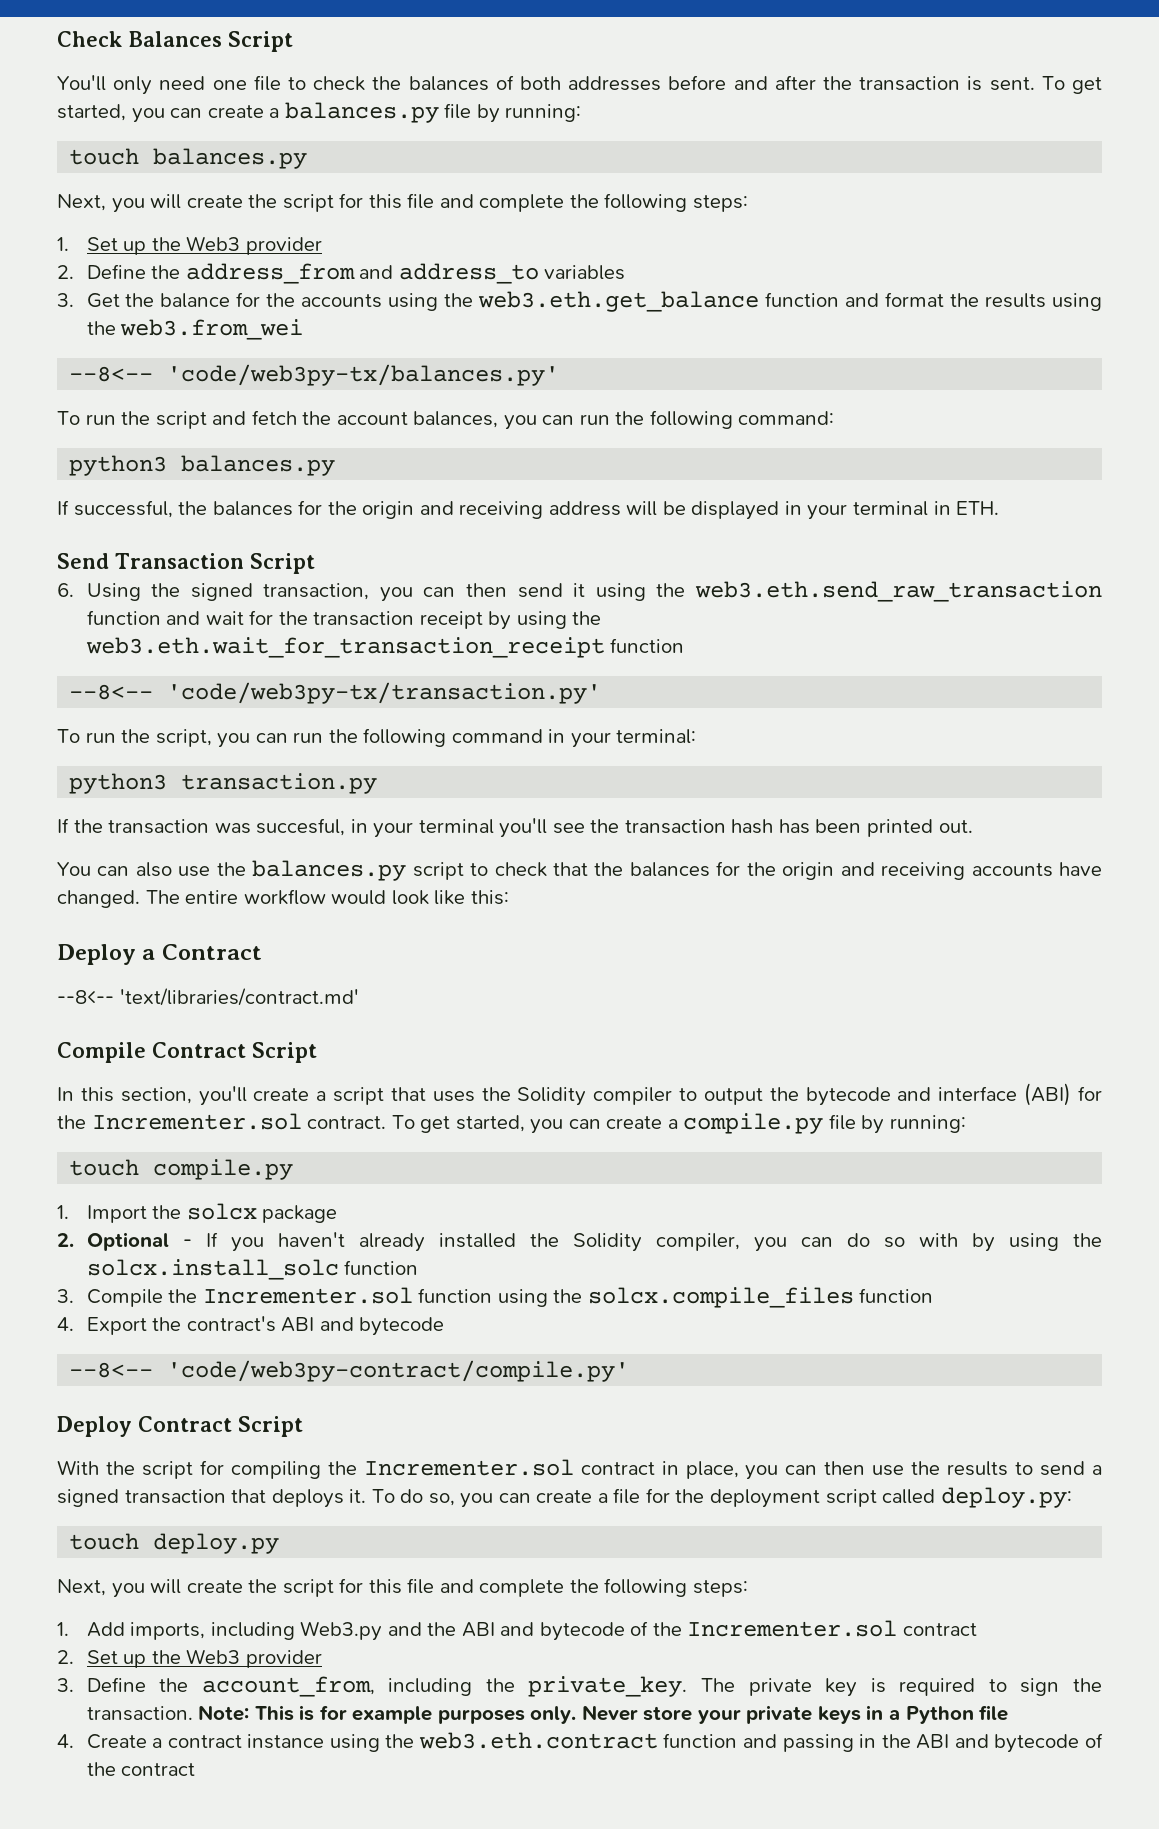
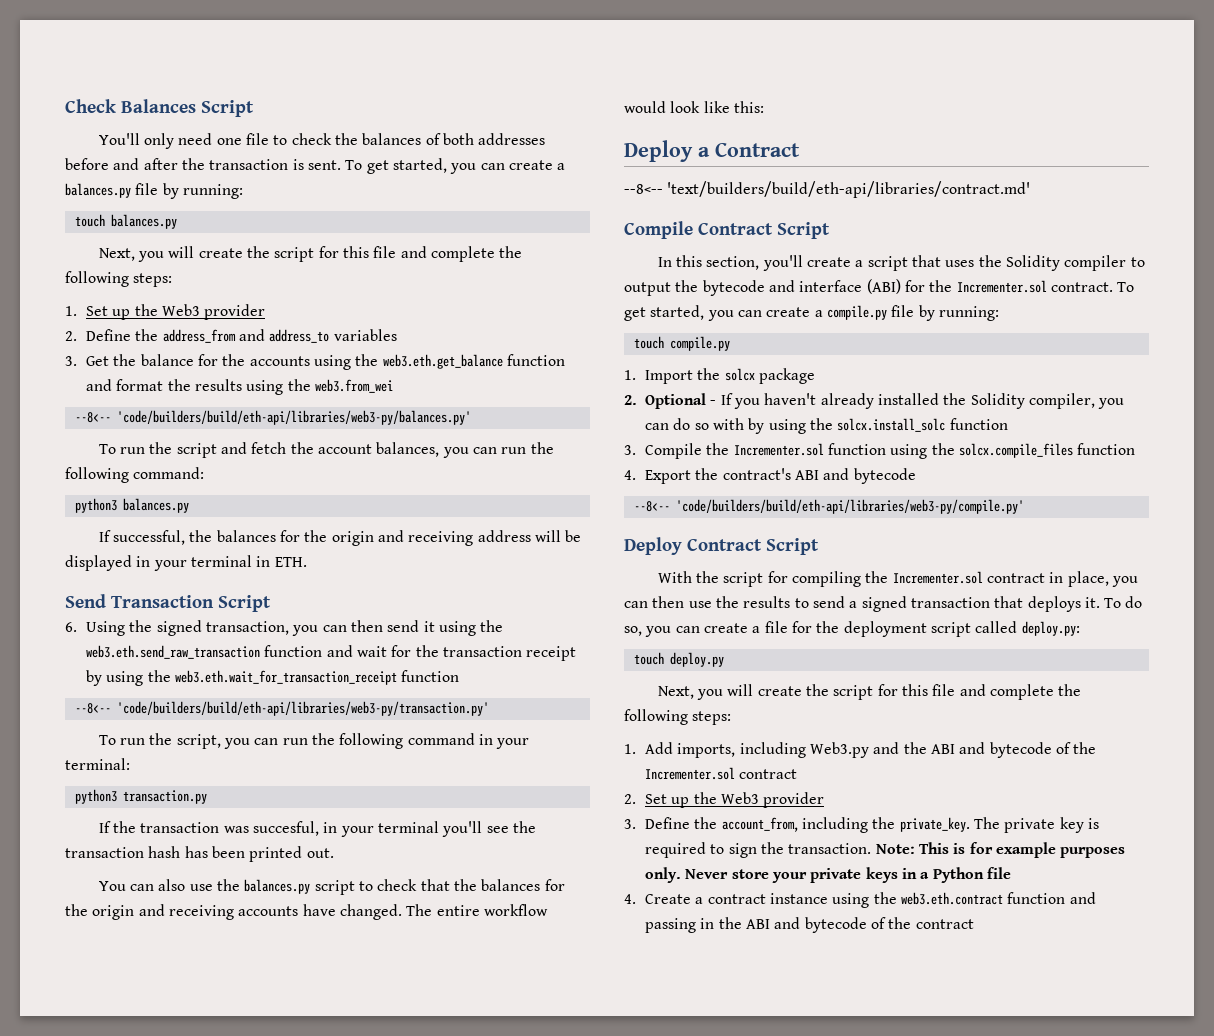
[167,364,560,386] 'code/web3py-tx/balances.py' -> [116,410,471,425] 'code/builders/build/eth-api/libraries/web3-py/balances.py'
[167,682,602,704] 'code/web3py-tx/transaction.py' -> [116,701,489,716] 'code/builders/build/eth-api/libraries/web3-py/transaction.py'
[119,988,359,1006] 'text/libraries/contract.md' -> [667,181,1031,198] 'text/builders/build/eth-api/libraries/contract.md'
[167,1360,630,1382] 'code/web3py-contract/compile.py' -> [675,499,1024,514] 'code/builders/build/eth-api/libraries/web3-py/compile.py'

